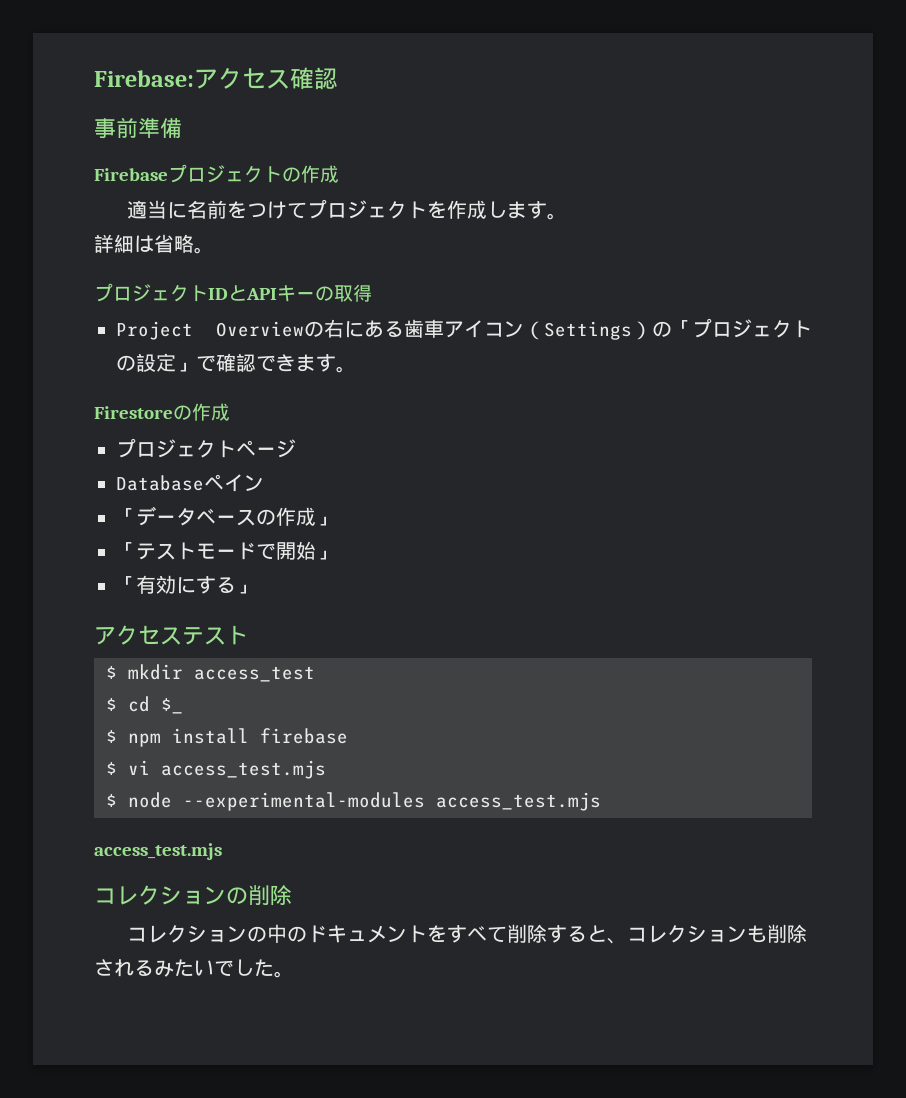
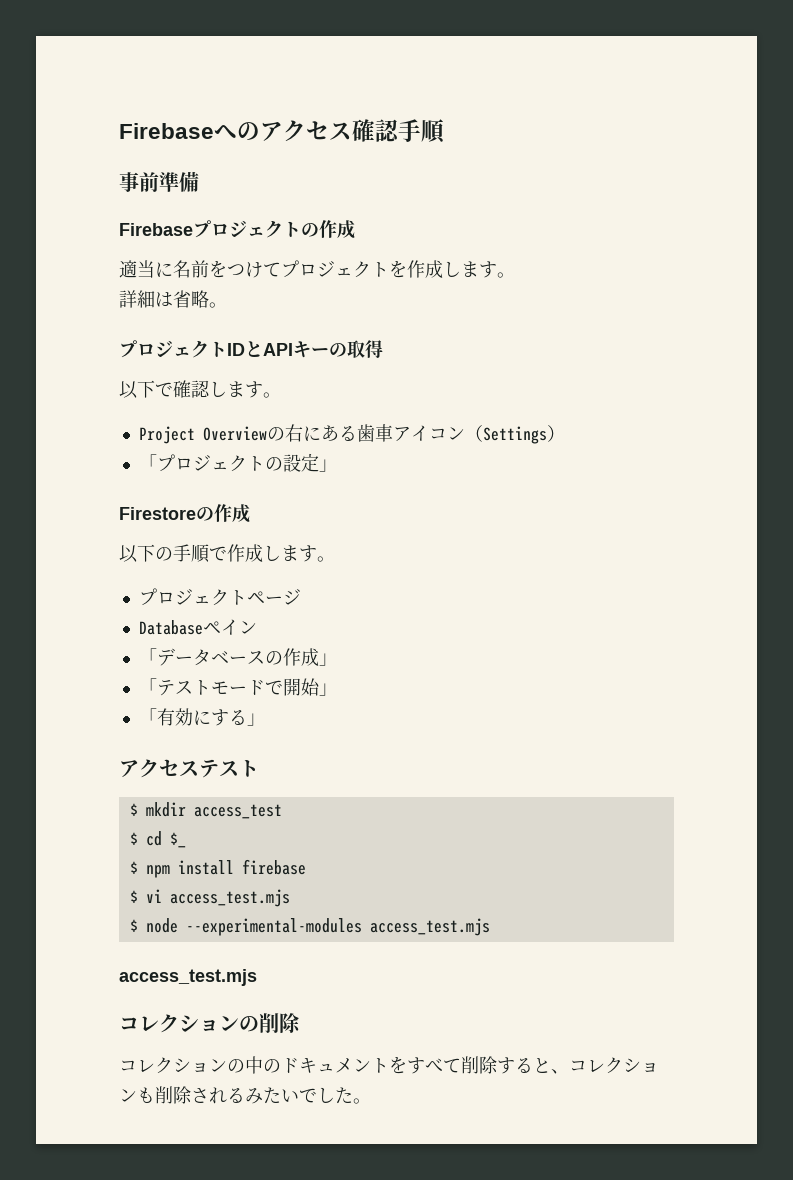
[94,70,194,87] Firebase: -> [119,122,260,140] Firebaseへの
(338, 78) none -> [398,119,445,143] 手順
(372, 293) none -> [119,380,281,399] // 以下で確認します。
[652,321,672,337] の -> (565, 433) //
[196,353,356,373] で確認できます。 -> (337, 465) none
(230, 412) none -> [119,544,335,563] // 以下の手順で作成します。

